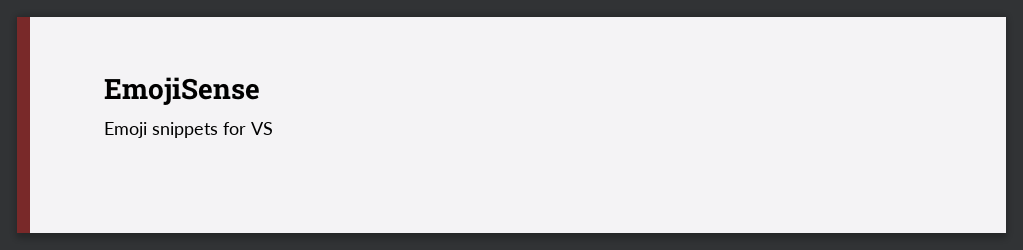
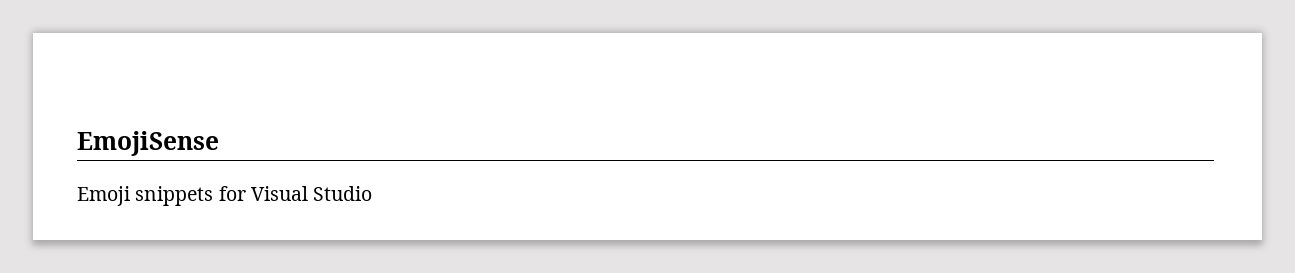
[251,122,273,135] VS -> [250,186,373,201] Visual Studio

